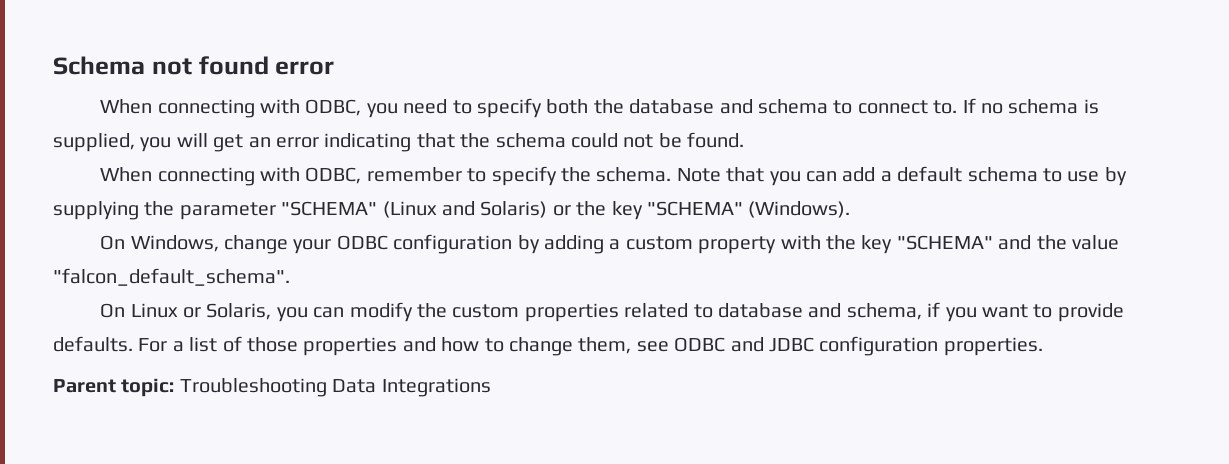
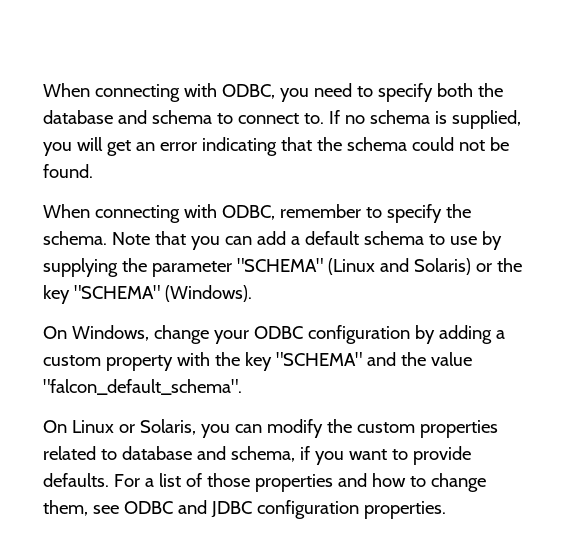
[53,56,335,75] Schema not found error // -> (43, 90) none
[53,378,491,397] // Parent topic: Troubleshooting Data Integrations -> (446, 510) none

